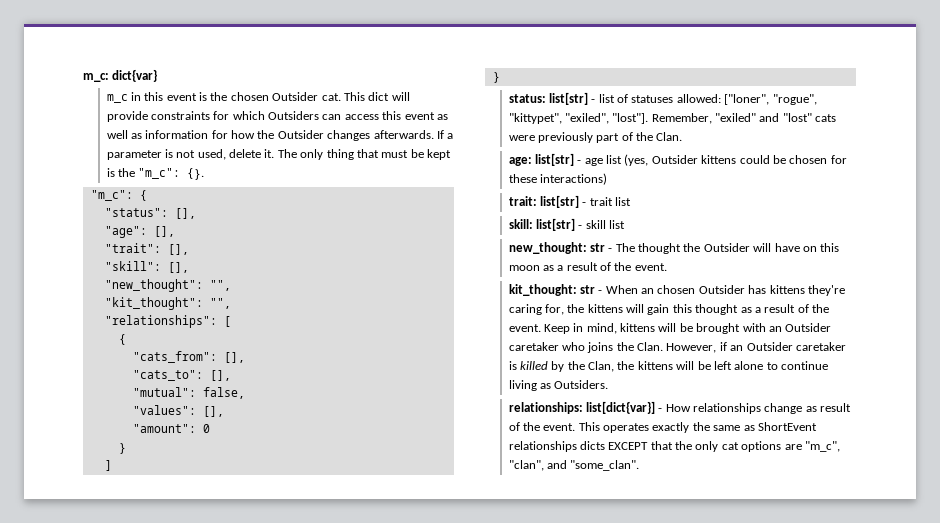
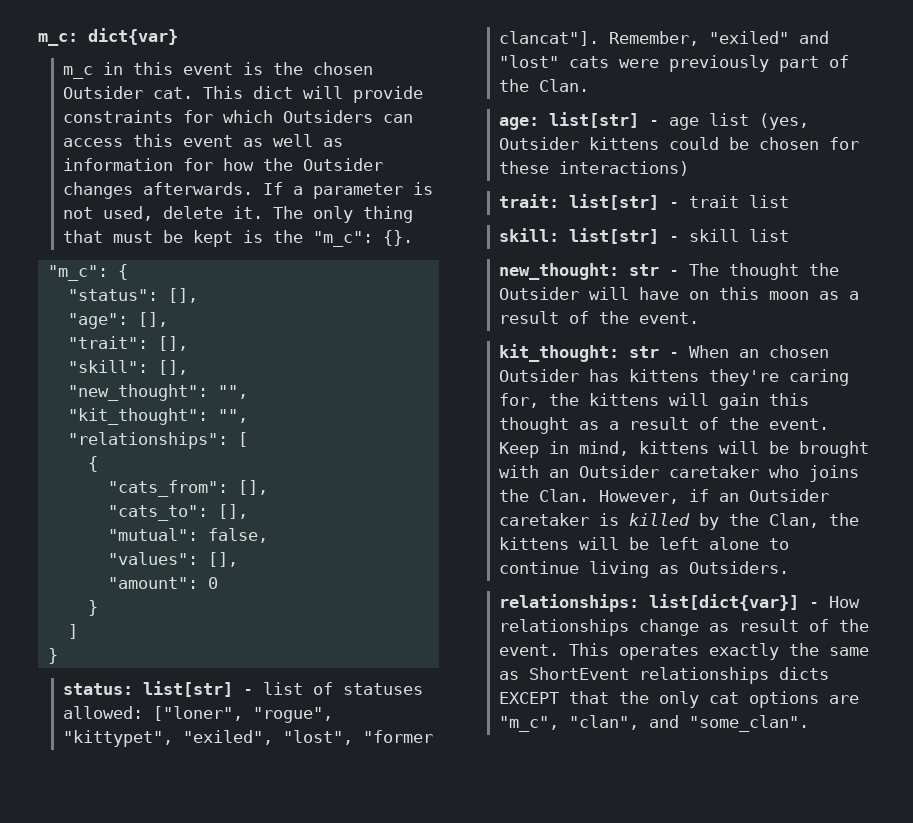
[612,113,649,124] "lost"]. -> [282,730,433,745] [498,31,599,46] "lost", "former clancat"].

